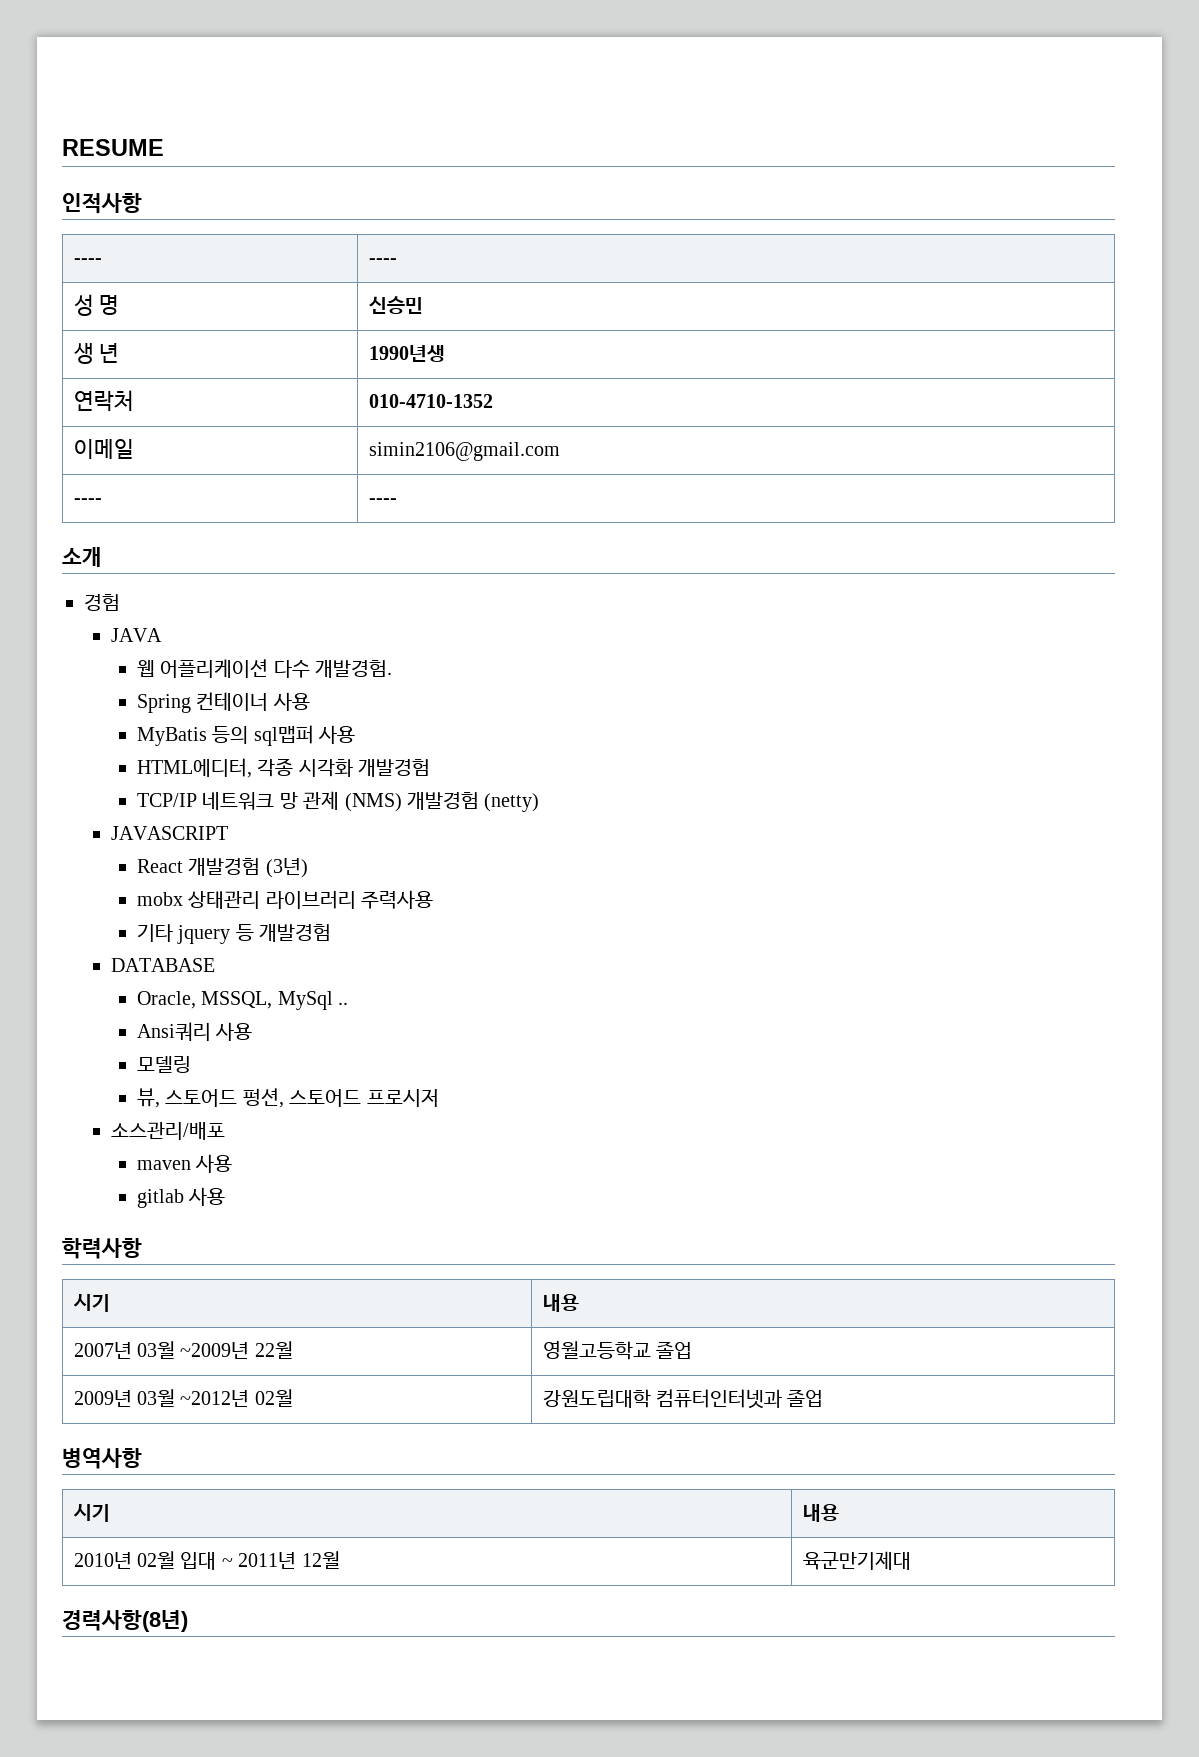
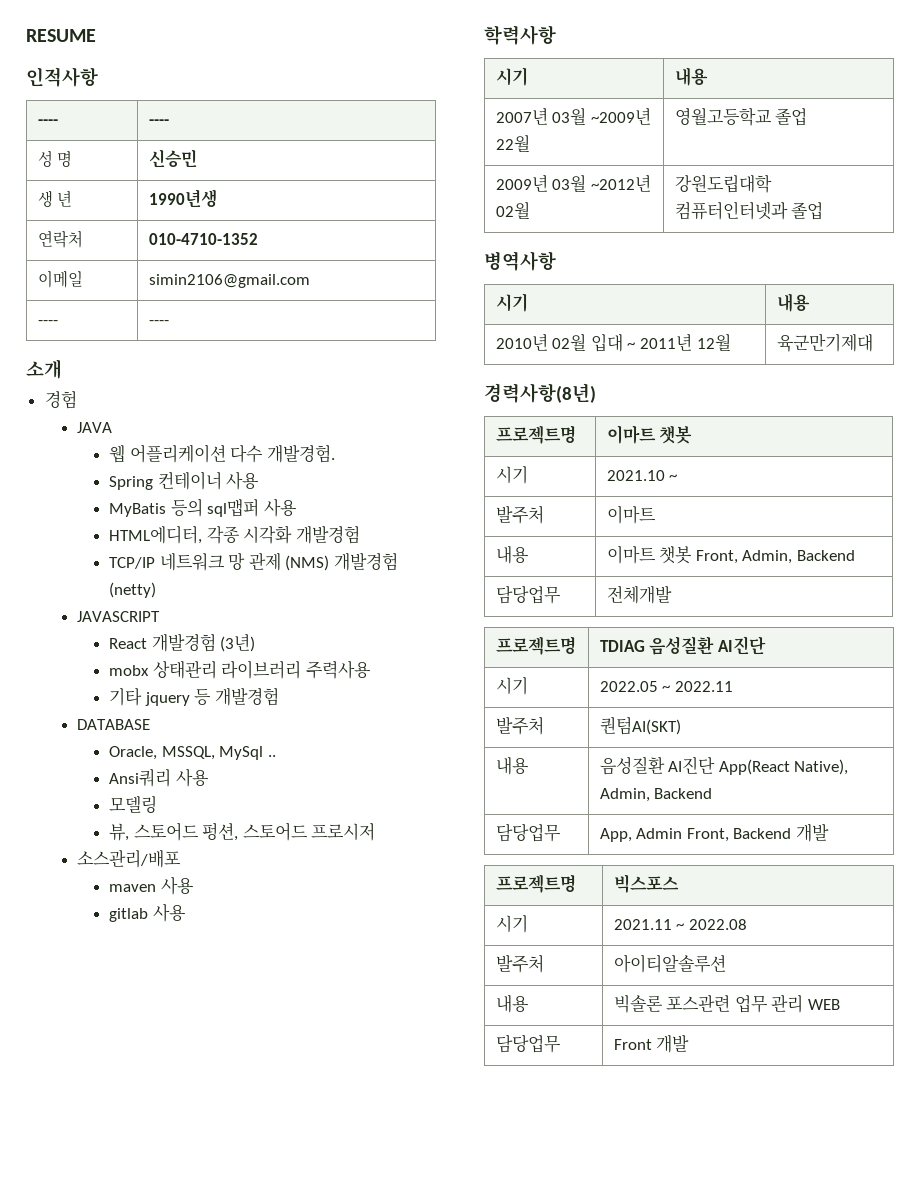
(188, 1621) none -> [495,425,576,444] [606,425,693,444] [495,466,528,484] [606,470,678,481] [495,505,544,524] [606,505,656,524] [495,545,529,564] [606,545,855,564] [495,585,561,604] [606,585,672,604] [495,636,576,655] [599,636,766,655] [495,677,528,695] [599,681,733,692] [495,716,544,735] [599,717,681,735] [495,756,529,775] [599,756,849,775] [599,788,713,802] [495,823,561,842] [599,823,829,842] [495,874,576,893] [613,874,679,893] [495,915,528,933] [613,919,747,930] [495,954,544,973] [613,954,726,973] [495,994,529,1013] [613,995,840,1013] [495,1034,561,1053] [613,1034,690,1053] // 프로젝트명 | 이마트 챗봇 // 시기 | 2021.10 ~ // 발주처 | 이마트 // 내용 | 이마트 챗봇 Front, Admin, Backend // 담당업무 | 전체개발 // 프로젝트명 | TDIAG 음성질환 AI진단 // 시기 | 2022.05 ~ 2022.11 // 발주처 | 퀀텀AI(SKT) // 내용 | 음성질환 AI진단 App(React Native), Admin, Backend // 담당업무 | App, Admin Front, Backend 개발 // 프로젝트명 | 빅스포스 // 시기 | 2021.11 ~ 2022.08 // 발주처 | 아이티알솔루션 // 내용 | 빅솔론 포스관련 업무 관리 WEB // 담당업무 | Front 개발

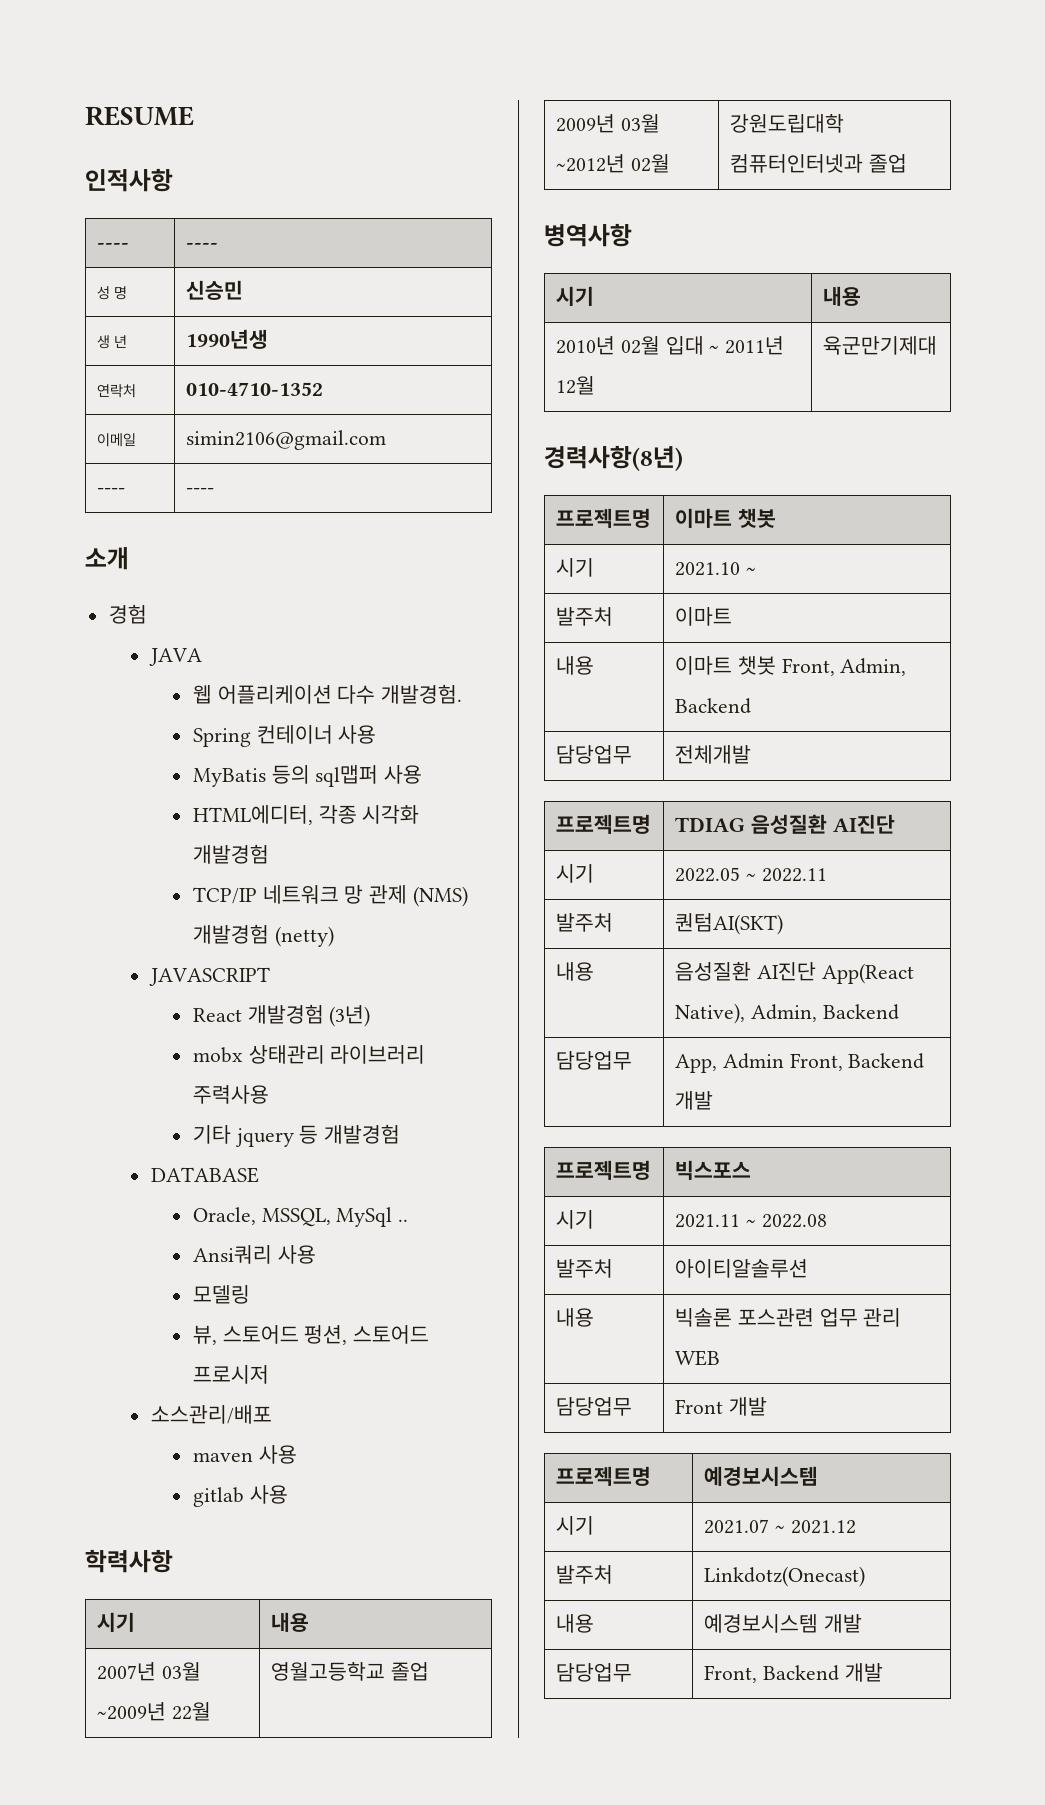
(690, 1043) none -> [555,1466,651,1486] [703,1466,818,1486] [555,1516,594,1535] [703,1519,856,1534] [555,1565,613,1584] [703,1566,865,1587] [555,1614,594,1633] [703,1614,862,1633] [555,1663,632,1682] [703,1663,883,1683] // 프로젝트명 | 예경보시스템 // 시기 | 2021.07 ~ 2021.12 // 발주처 | Linkdotz(Onecast) // 내용 | 예경보시스템 개발 // 담당업무 | Front, Backend 개발

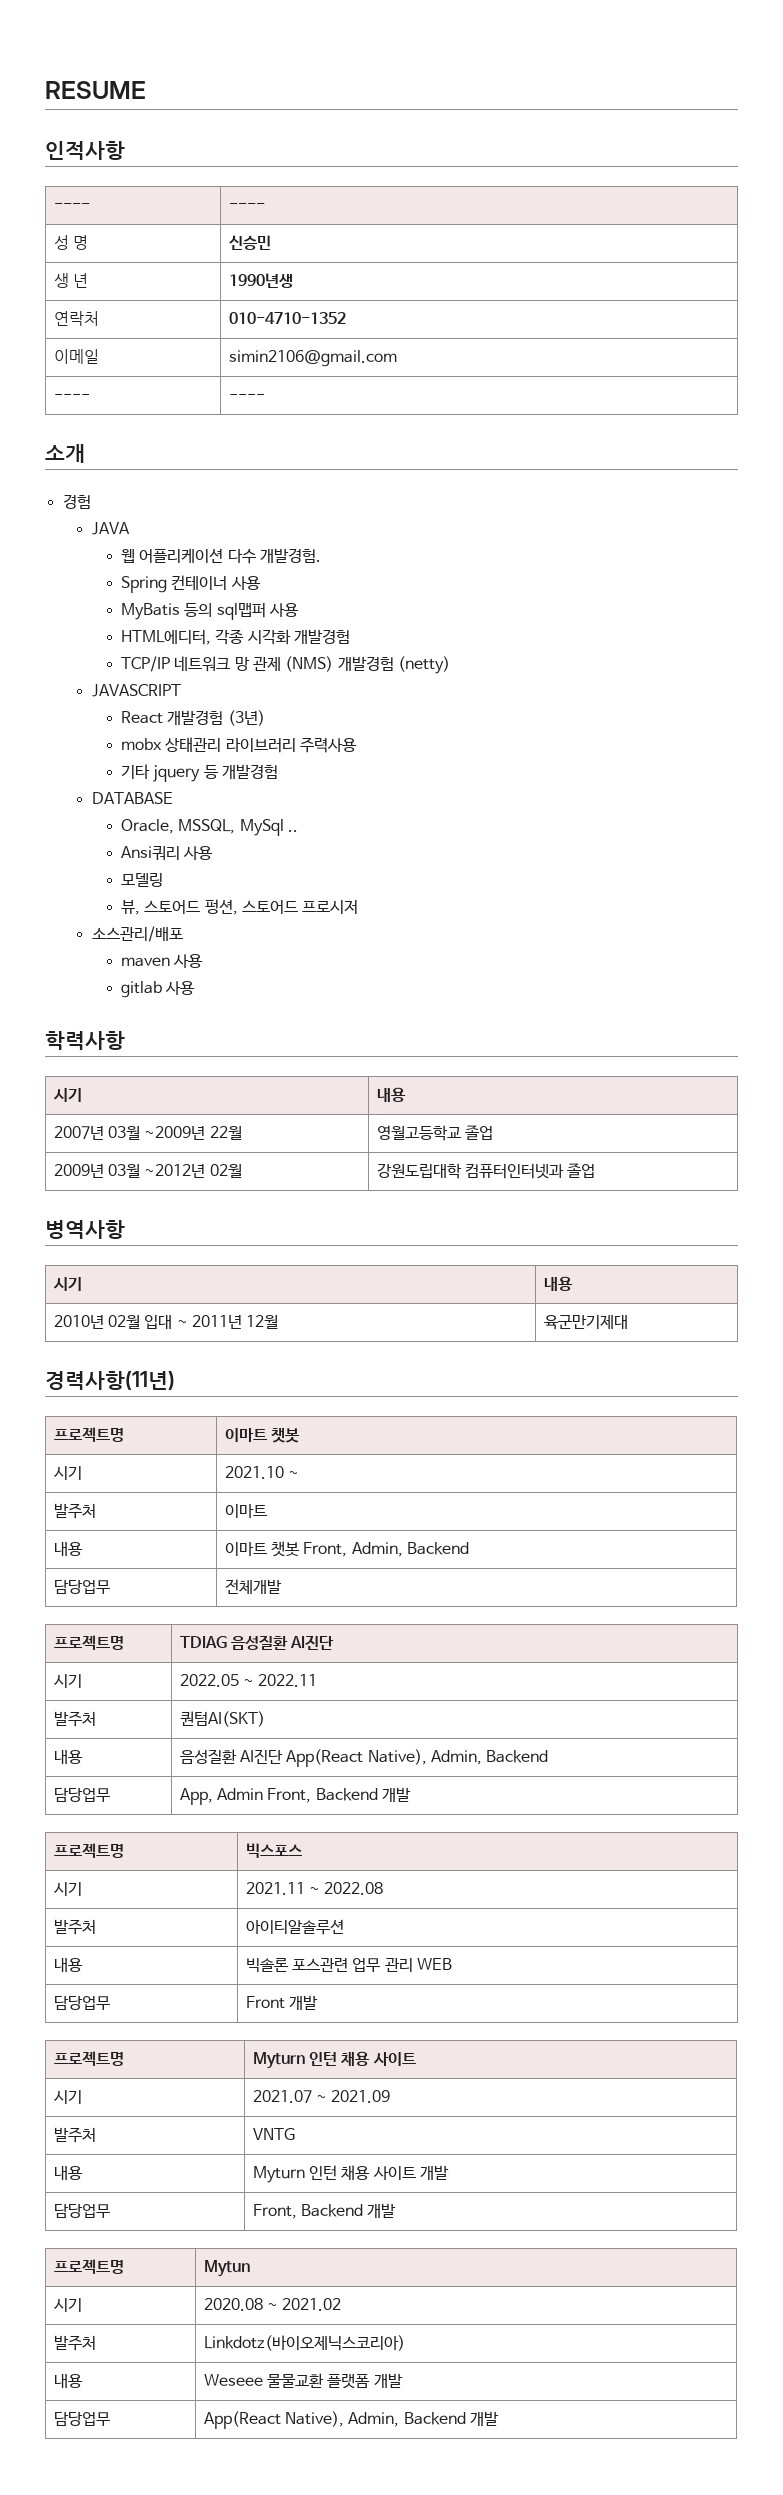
[544,445,683,471] 경력사항(8년) -> [45,1370,175,1390] 경력사항(11년)
[703,1466,818,1486] 예경보시스템 -> [252,2051,416,2069] Myturn 인턴 채용 사이트
[790,1520,856,1534] [555,1565,613,1584] [703,1566,865,1587] [555,1614,594,1633] [703,1614,818,1633] 2021.12 // 발주처 | Linkdotz(Onecast) // 내용 | 예경보시스템 -> [331,2090,391,2103] [53,2127,96,2143] [252,2128,295,2140] [53,2166,83,2180] [252,2165,416,2183] 2021.09 // 발주처 | VNTG // 내용 | Myturn 인턴 채용 사이트
(883, 1672) none -> [53,2259,124,2274] [203,2260,250,2277] [53,2298,82,2312] [203,2298,342,2311] [53,2335,96,2351] [203,2335,405,2351] [53,2374,83,2388] [203,2373,403,2389] [53,2412,110,2426] [203,2411,499,2429] // 프로젝트명 | Mytun // 시기 | 2020.08 ~ 2021.02 // 발주처 | Linkdotz(바이오제닉스코리아) // 내용 | Weseee 물물교환 플랫폼 개발 // 담당업무 | App(React Native), Admin, Backend 개발

